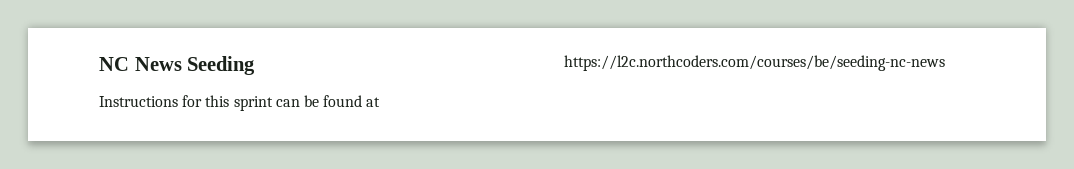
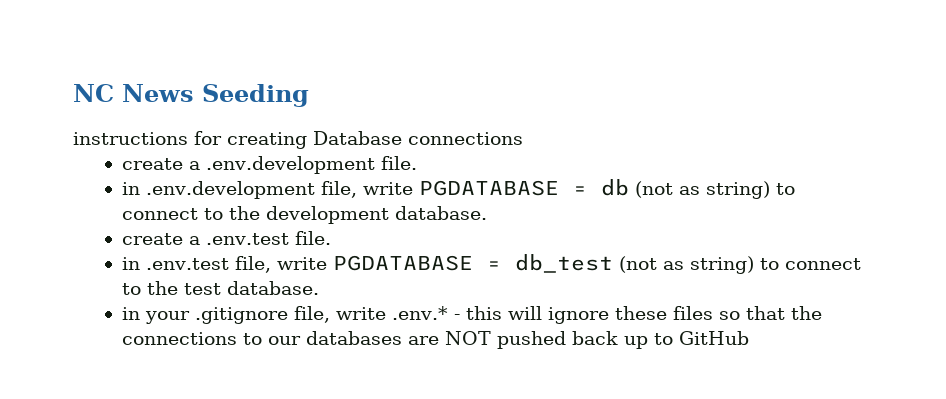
[99,95,381,111] [564,55,945,71] Instructions for this sprint can be found at https://l2c.northcoders.com/courses/be/seeding-nc-news -> [73,131,523,149] [121,156,417,174] [121,179,795,199] [121,206,487,224] [121,231,331,245] [121,254,861,274] [121,281,319,295] [121,306,822,324] [121,331,749,349] instructions for creating Database connections // create a .env.development file. // in .env.development file, write PGDATABASE = db (not as string) to connect to the development database. // create a .env.test file. // in .env.test file, write PGDATABASE = db_test (not as string) to connect to the test database. // in your .gitignore file, write .env.* - this will ignore these files so that the connections to our databases are NOT pushed back up to GitHub

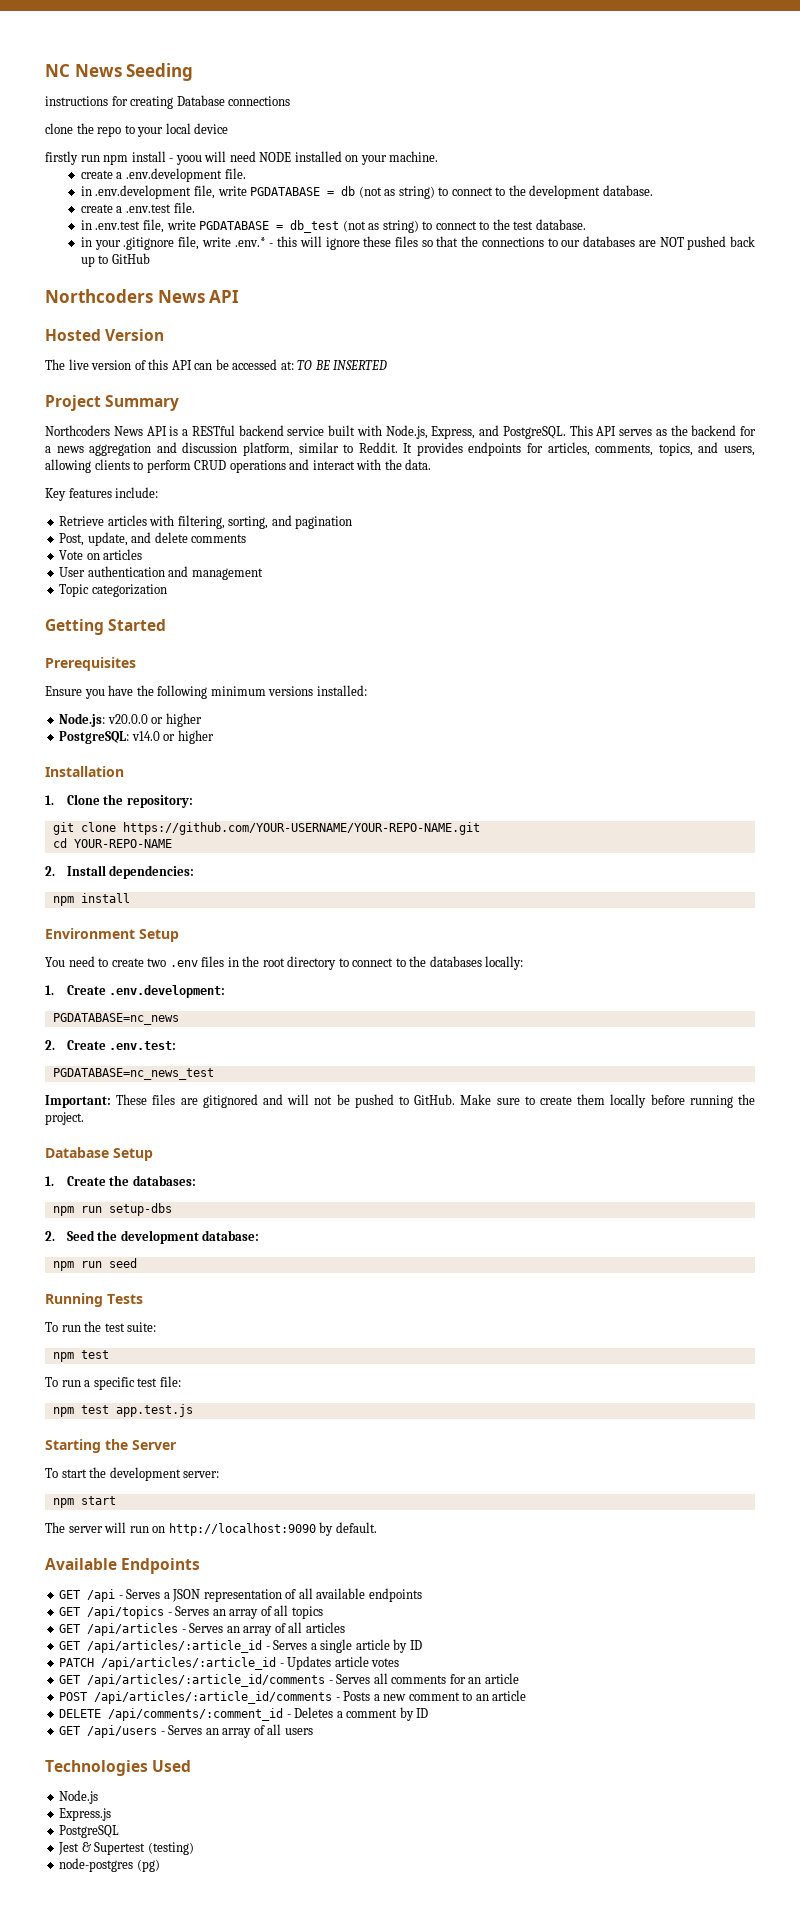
(523, 138) none -> [45,123,229,137] [45,151,439,165] // clone the repo to your local device // firstly run npm install - yoou will need NODE installed on your machine.
(749, 338) none -> [45,289,240,303] [45,329,165,341] [45,359,388,370] [45,395,180,411] [45,425,756,439] [45,442,755,456] [45,459,432,473] [45,487,159,501] [59,515,353,529] [59,532,247,546] [59,549,143,560] [59,566,263,580] [59,584,167,597] [45,619,167,635] [45,657,136,671] [45,685,367,699] [59,713,202,727] [59,730,214,744] [45,766,124,777] [45,794,193,808] [52,822,480,835] [52,838,172,848] [45,865,195,879] [52,893,130,906] [45,928,179,942] [45,956,524,970] [45,985,226,998] [52,1013,179,1025] [45,1040,177,1050] [52,1068,214,1080] [45,1094,755,1108] [45,1112,84,1125] [45,1147,153,1161] [45,1175,196,1186] [52,1203,172,1216] [45,1230,260,1244] [52,1258,137,1271] [45,1293,143,1307] [45,1321,157,1332] [52,1350,109,1362] [45,1376,181,1390] [52,1404,193,1417] [45,1439,177,1453] [45,1467,220,1481] [52,1496,116,1508] [45,1522,377,1536] [45,1558,201,1574] [59,1588,422,1602] [59,1605,323,1619] [59,1622,345,1636] [59,1639,422,1653] [59,1656,400,1670] [59,1673,519,1687] [59,1690,527,1704] [59,1707,429,1721] [59,1724,313,1738] [45,1760,192,1776] [59,1790,99,1804] [59,1808,112,1821] [59,1825,120,1838] [58,1842,194,1855] [59,1858,160,1872] // Northcoders News API // Hosted Version // The live version of this API can be accessed at: TO BE INSERTED // Project Summary // Northcoders News API is a RESTful backend service built with Node.js, Express, and PostgreSQL. This API serves as the backend for a news aggregation and discussion platform, similar to Reddit. It provides endpoints for articles, comments, topics, and users, allowing clients to perform CRUD operations and interact with the data. // Key features include: // Retrieve articles with filtering, sorting, and pagination // Post, update, and delete comments // Vote on articles // User authentication and management // Topic categorization // Getting Started // Prerequisites // Ensure you have the following minimum versions installed: // Node.js: v20.0.0 or higher // PostgreSQL: v14.0 or higher // Installation // 1. Clone the repository: // git clone https://github.com/YOUR-USERNAME/YOUR-REPO-NAME.git // cd YOUR-REPO-NAME // 2. Install dependencies: // npm install // Environment Setup // You need to create two .env files in the root directory to connect to the databases locally: // 1. Create .env.development: // PGDATABASE=nc_news // 2. Create .env.test: // PGDATABASE=nc_news_test // Important: These files are gitignored and will not be pushed to GitHub. Make sure to create them locally before running the project. // Database Setup // 1. Create the databases: // npm run setup-dbs // 2. Seed the development database: // npm run seed // Running Tests // To run the test suite: // npm test // To run a specific test file: // npm test app.test.js // Starting the Server // To start the development server: // npm start // The server will run on http://localhost:9090 by default. // Available Endpoints // GET /api - Serves a JSON representation of all available endpoints // GET /api/topics - Serves an array of all topics // GET /api/articles - Serves an array of all articles // GET /api/articles/:article_id - Serves a single article by ID // PATCH /api/articles/:article_id - Updates article votes // GET /api/articles/:article_id/comments - Serves all comments for an article // POST /api/articles/:article_id/comments - Posts a new comment to an article // DELETE /api/comments/:comment_id - Deletes a comment by ID // GET /api/users - Serves an array of all users // Technologies Used // Node.js // Express.js // PostgreSQL // Jest & Supertest (testing) // node-postgres (pg)

